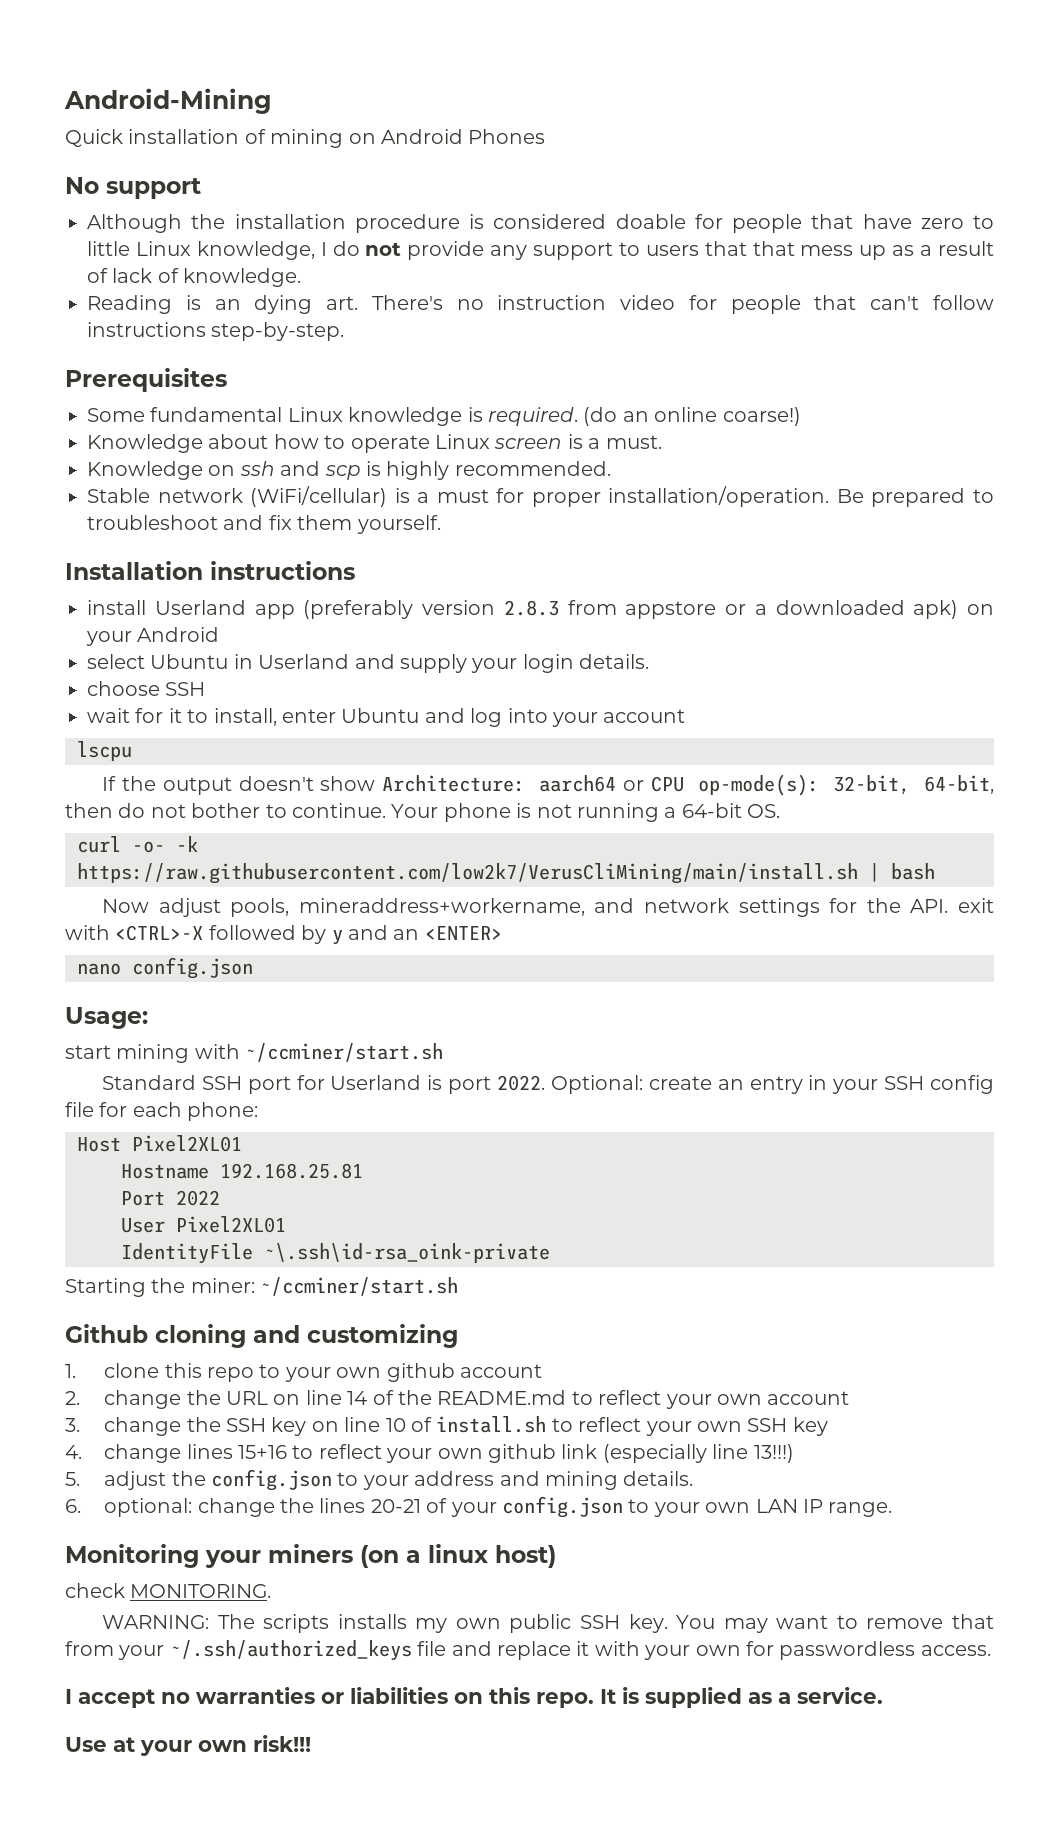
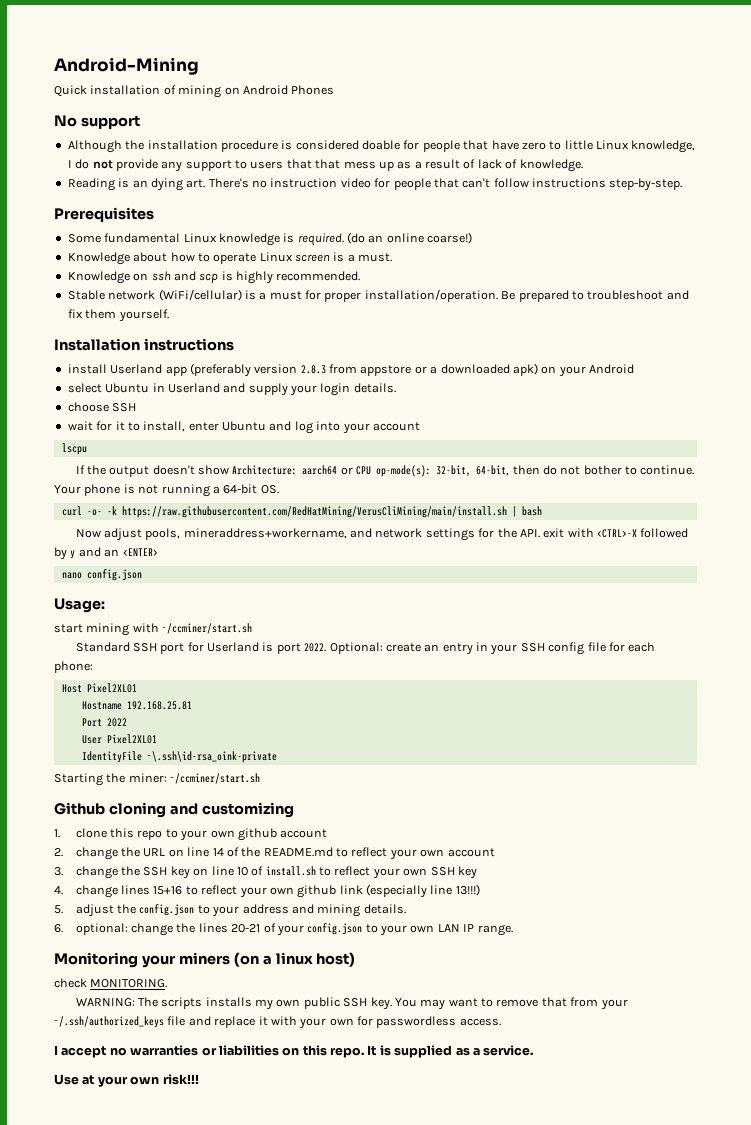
[77,863,858,884] https://raw.githubusercontent.com/low2k7/VerusCliMining/main/install.sh -> [121,506,507,518] https://raw.githubusercontent.com/RedHatMining/VerusCliMining/main/install.sh

